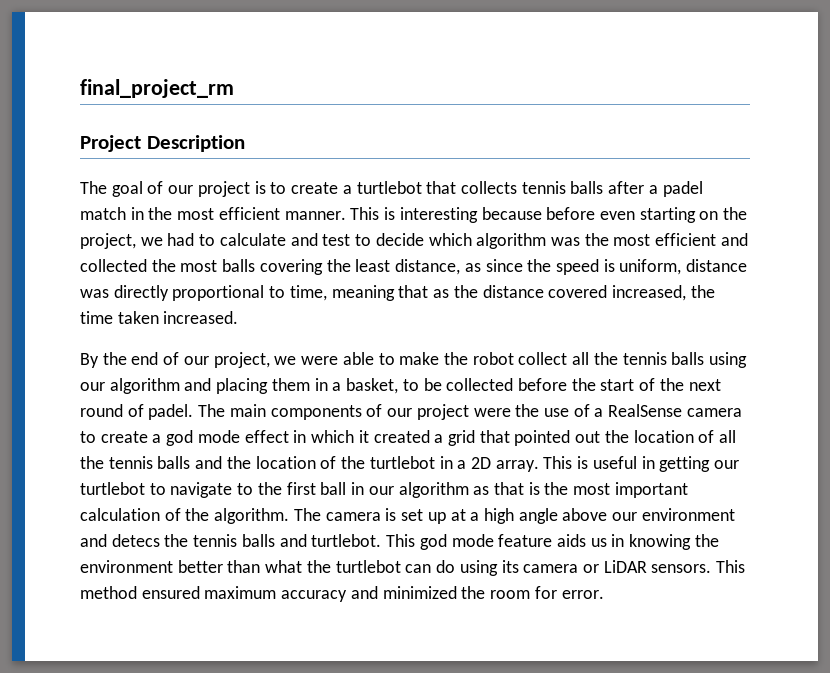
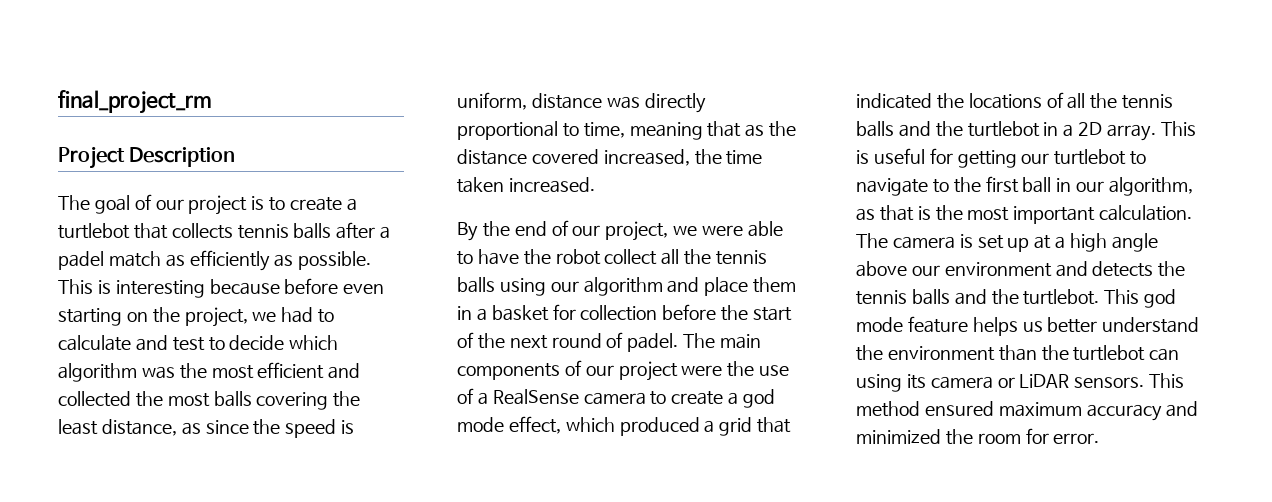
[130,207,346,220] in the most efficient manner. -> [165,250,372,271] as efficiently as possible.
[399,352,440,365] make -> [477,249,519,265] have
[216,378,269,394] placing -> [704,277,749,296] place
[346,378,514,394] basket, to be collected -> [491,304,658,321] basket for collection
[244,430,694,446] effect in which it created a grid that pointed out the location -> [508,416,792,436] [856,93,1042,109] effect, which produced a grid that indicated the locations
[255,456,366,469] location of the -> (963, 129) none
[641,456,655,469] in -> [929,148,953,164] for
[398,482,469,498] algorithm -> [1109,177,1194,196] algorithm,
[80,508,290,524] calculation of the algorithm. -> [1099,205,1193,221] calculation.
[111,534,307,547] detecs the tennis balls and -> [1092,261,1186,277] [856,289,1019,305] detects the tennis balls and the
[556,534,719,550] [80,560,303,573] aids us in knowing the environment better than what -> [972,317,1200,336] [856,345,1037,361] helps us better understand the environment than
[436,560,456,573] do -> (1180, 354) none

